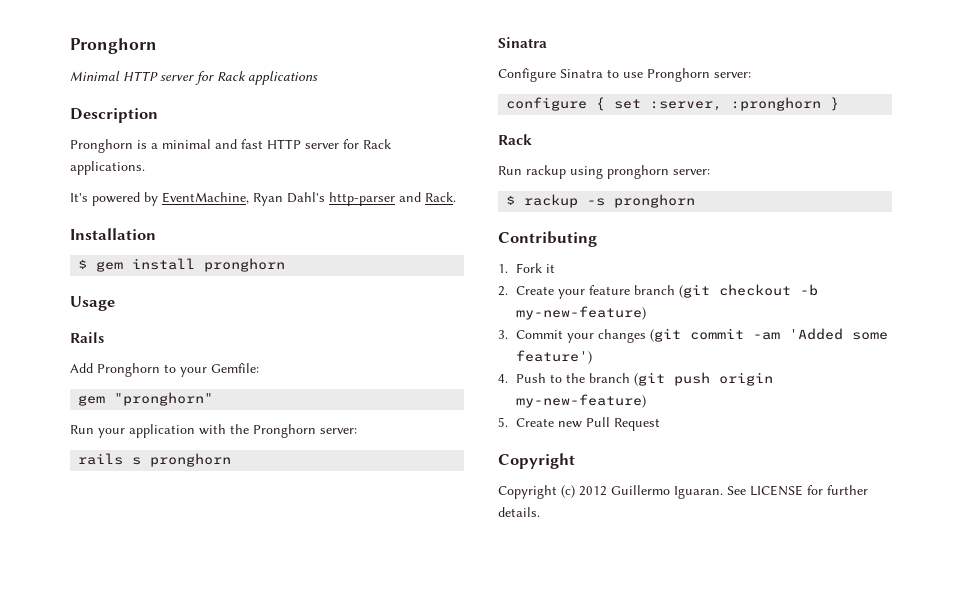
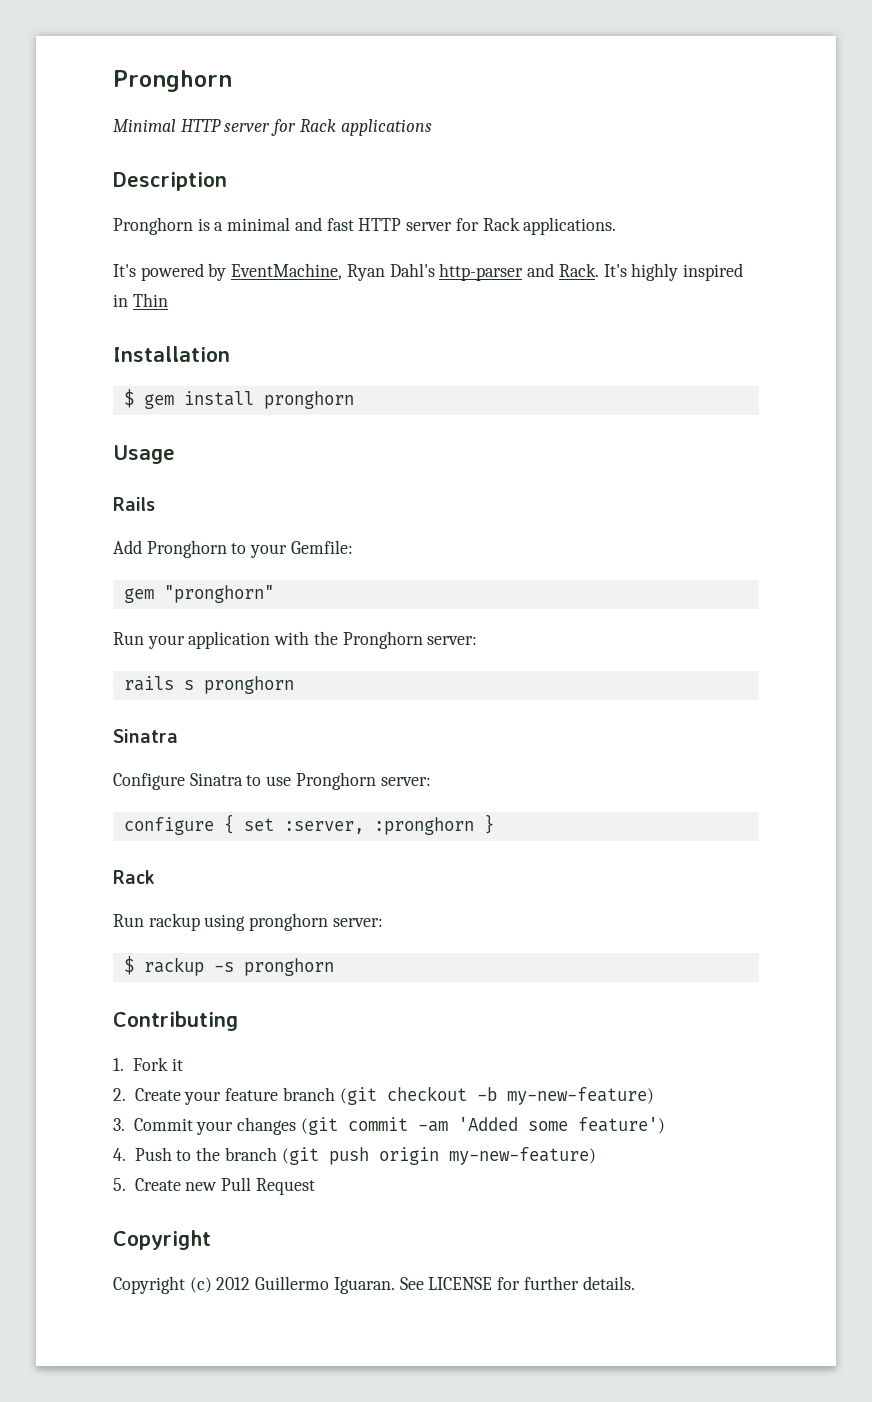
(456, 197) none -> [603,263,743,281] [113,293,168,307] It's highly inspired in Thin

